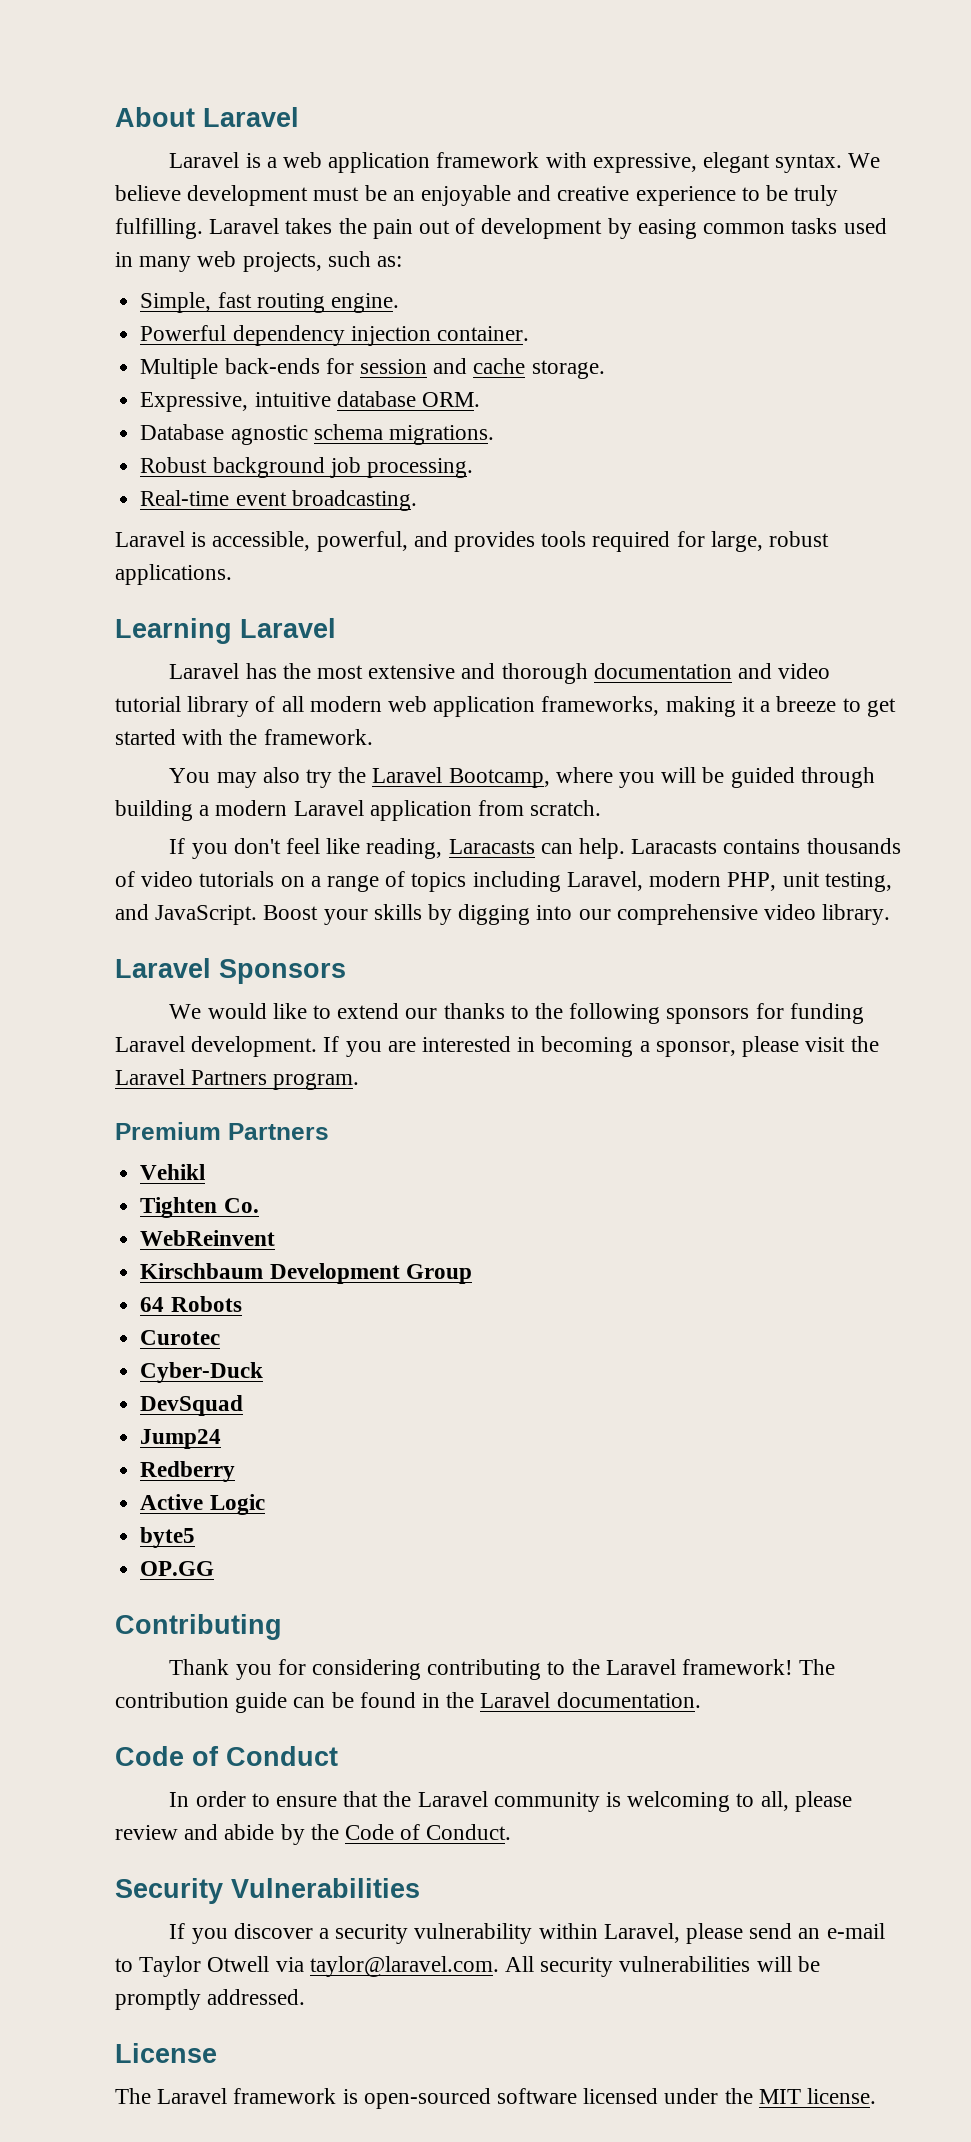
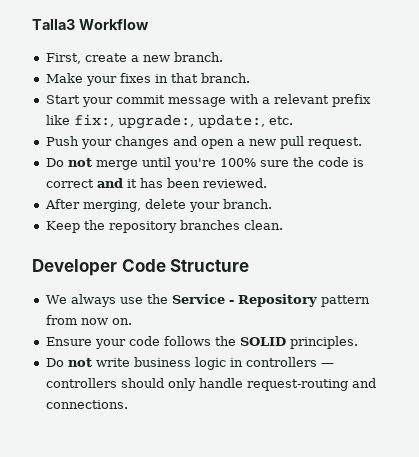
[115,107,299,127] [169,152,881,173] [115,185,839,206] [115,218,887,239] [115,251,403,272] [140,292,399,313] [140,325,529,346] [140,358,605,379] [140,391,480,412] [140,424,494,445] [140,457,473,478] [140,490,417,511] [115,531,830,552] [115,564,232,585] [115,618,336,644] [169,663,831,684] [115,696,896,717] [115,729,373,745] [169,767,875,788] [115,800,602,821] [169,838,901,859] [115,871,892,892] [115,904,891,925] [115,958,346,984] [169,1003,864,1024] [115,1036,879,1057] [115,1069,360,1090] [115,1122,329,1140] [140,1164,206,1180] [140,1197,259,1218] [140,1230,276,1246] [140,1263,472,1284] [140,1296,242,1312] [140,1330,221,1345] [140,1362,264,1383] [140,1395,244,1416] [140,1429,222,1449] [140,1461,236,1482] [140,1494,265,1515] [140,1527,196,1548] [140,1561,215,1576] [115,1614,282,1640] [169,1659,836,1680] [115,1692,701,1713] [115,1746,338,1766] [169,1791,852,1812] [115,1824,512,1845] [115,1878,420,1904] [169,1923,885,1944] [115,1956,820,1977] [115,1989,306,2010] [115,2043,217,2063] [115,2088,877,2109] About Laravel // Laravel is a web application framework with expressive, elegant syntax. We believe development must be an enjoyable and creative experience to be truly fulfilling. Laravel takes the pain out of development by easing common tasks used in many web projects, such as: // Simple, fast routing engine. // Powerful dependency injection container. // Multiple back-ends for session and cache storage. // Expressive, intuitive database ORM. // Database agnostic schema migrations. // Robust background job processing. // Real-time event broadcasting. // Laravel is accessible, powerful, and provides tools required for large, robust applications. // Learning Laravel // Laravel has the most extensive and thorough documentation and video tutorial library of all modern web application frameworks, making it a breeze to get started with the framework. // You may also try the Laravel Bootcamp, where you will be guided through building a modern Laravel application from scratch. // If you don't feel like reading, Laracasts can help. Laracasts contains thousands of video tutorials on a range of topics including Laravel, modern PHP, unit testing, and JavaScript. Boost your skills by digging into our comprehensive video library. // Laravel Sponsors // We would like to extend our thanks to the following sponsors for funding Laravel development. If you are interested in becoming a sponsor, please visit the Laravel Partners program. // Premium Partners // Vehikl // Tighten Co. // WebReinvent // Kirschbaum Development Group // 64 Robots // Curotec // Cyber-Duck // DevSquad // Jump24 // Redberry // Active Logic // byte5 // OP.GG // Contributing // Thank you for considering contributing to the Laravel framework! The contribution guide can be found in the Laravel documentation. // Code of Conduct // In order to ensure that the Laravel community is welcoming to all, please review and abide by the Code of Conduct. // Security Vulnerabilities // If you discover a security vulnerability within Laravel, please send an e-mail to Taylor Otwell via taylor@laravel.com. All security vulnerabilities will be promptly addressed. // License // The Laravel framework is open-sourced software licensed under the MIT license. -> [32,19,149,30] [45,52,223,64] [45,73,250,86] [45,94,371,107] [45,114,293,129] [45,136,362,149] [45,157,364,170] [45,178,267,188] [44,199,272,212] [45,220,283,233] [32,259,250,276] [45,294,370,307] [45,315,132,325] [45,336,358,349] [45,357,334,370] [45,378,376,391] [45,400,128,409] Talla3 Workflow // First, create a new branch. // Make your fixes in that branch. // Start your commit message with a relevant prefix like fix:, upgrade:, update:, etc. // Push your changes and open a new pull request. // Do not merge until you're 100% sure the code is correct and it has been reviewed. // After merging, delete your branch. // Keep the repository branches clean. // Developer Code Structure // We always use the Service - Repository pattern from now on. // Ensure your code follows the SOLID principles. // Do not write business logic in controllers — controllers should only handle request-routing and connections.

